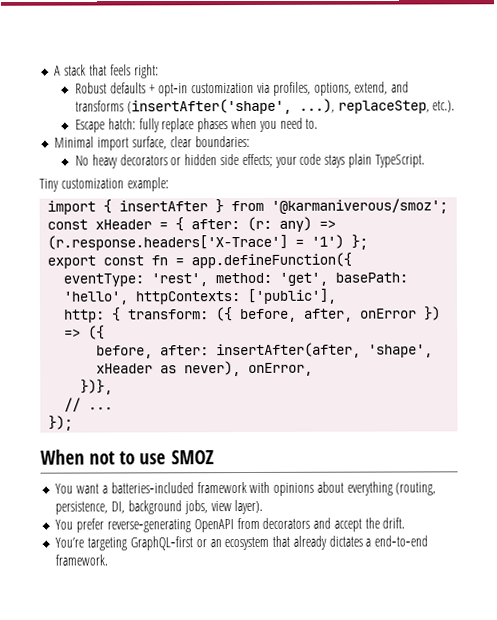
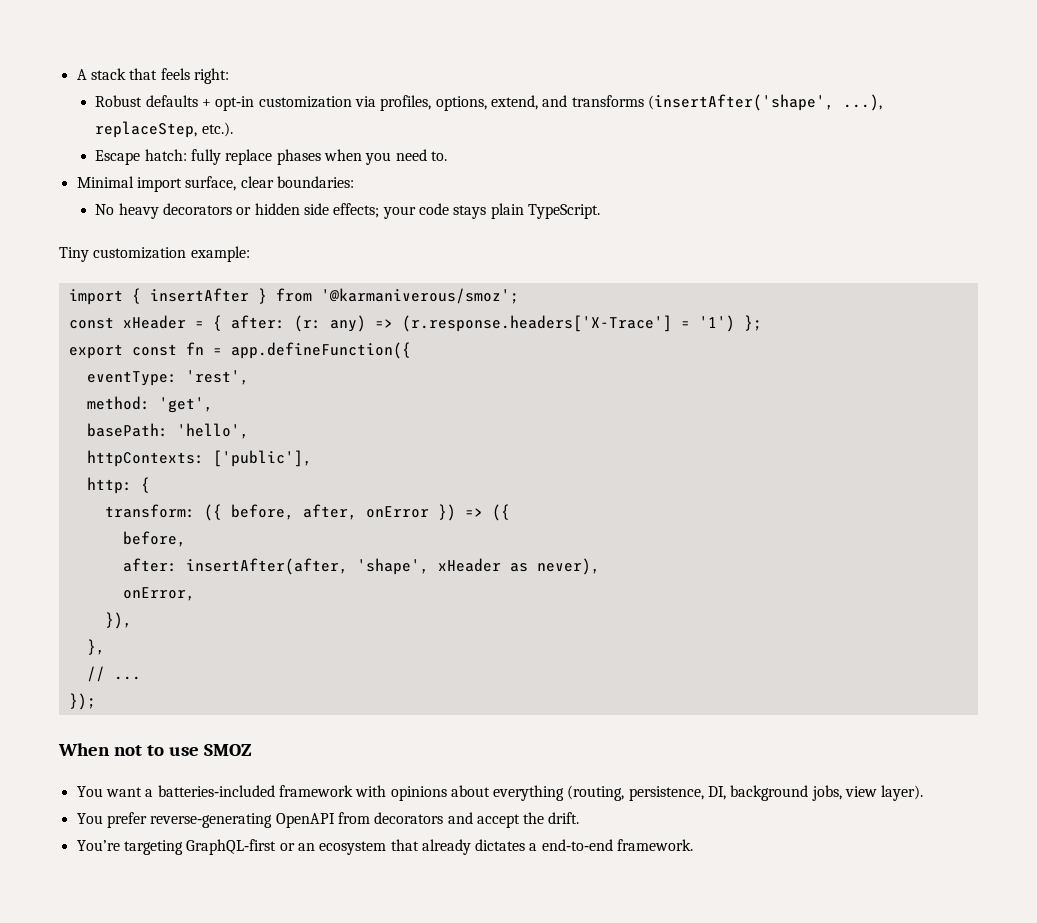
(209, 280) none -> (249, 377) //
(329, 279) none -> (213, 405) //
(129, 298) none -> (249, 431) //
(122, 314) none -> (150, 485) //
(154, 352) none -> (186, 539) //
(242, 369) none -> (600, 566) //
[80,379,114,395] })}, -> [104,612,132,629] [86,639,105,655] }), // },

